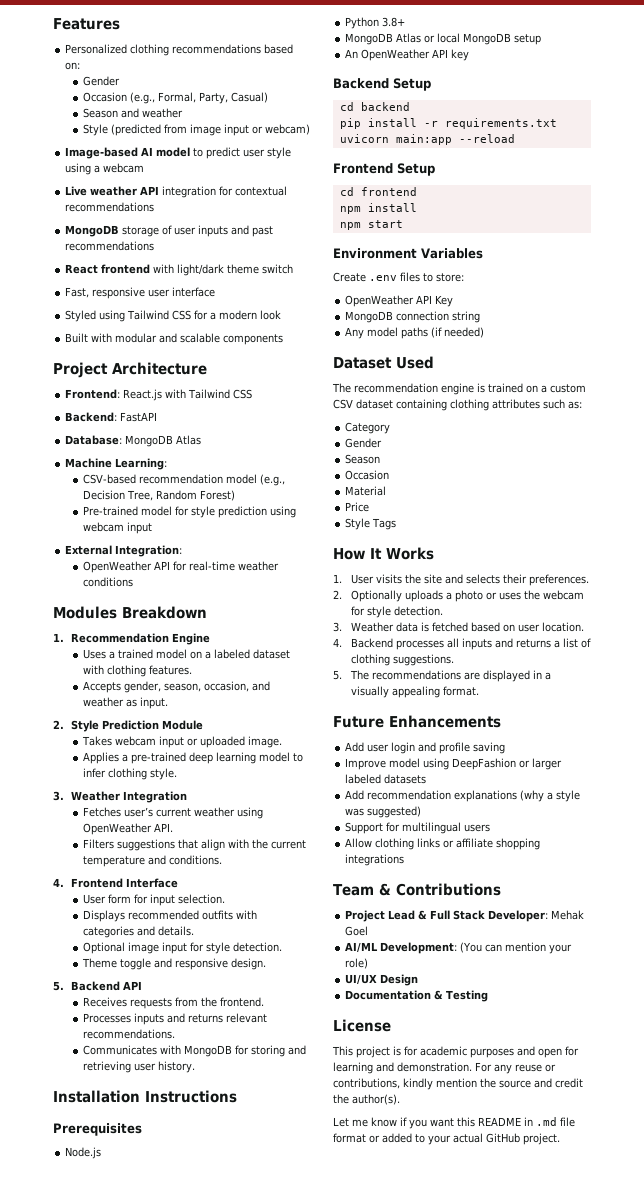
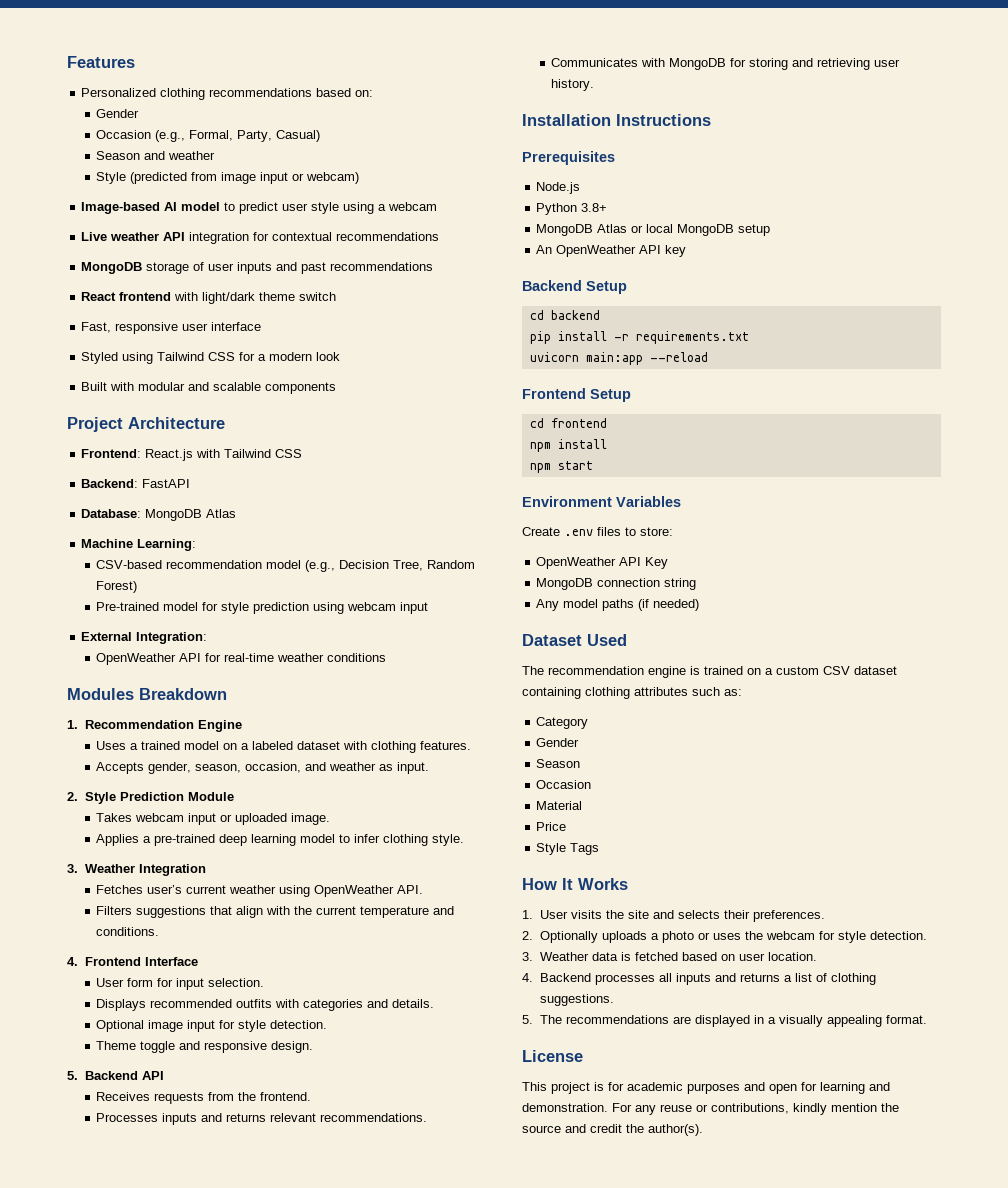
[333,715,501,728] [345,742,506,754] [345,758,563,770] [345,774,427,784] [345,790,581,802] [345,806,422,818] [345,822,491,834] [345,838,541,850] [345,854,405,866] [333,883,501,896] [345,910,585,922] [345,926,369,936] [345,942,573,954] [345,958,369,969] [345,974,419,986] [345,990,489,1002] // Future Enhancements // Add user login and profile saving // Improve model using DeepFashion or larger labeled datasets // Add recommendation explanations (why a style was suggested) // Support for multilingual users // Allow clothing links or affiliate shopping integrations // Team & Contributions // Project Lead & Full Stack Developer: Mehak Goel // AI/ML Development: (You can mention your role) // UI/UX Design // Documentation & Testing -> (927, 1019) none
[333,1117,575,1129] [333,1133,560,1145] // Let me know if you want this README in .md file format or added to your actual GitHub project. -> (703, 1130) none

